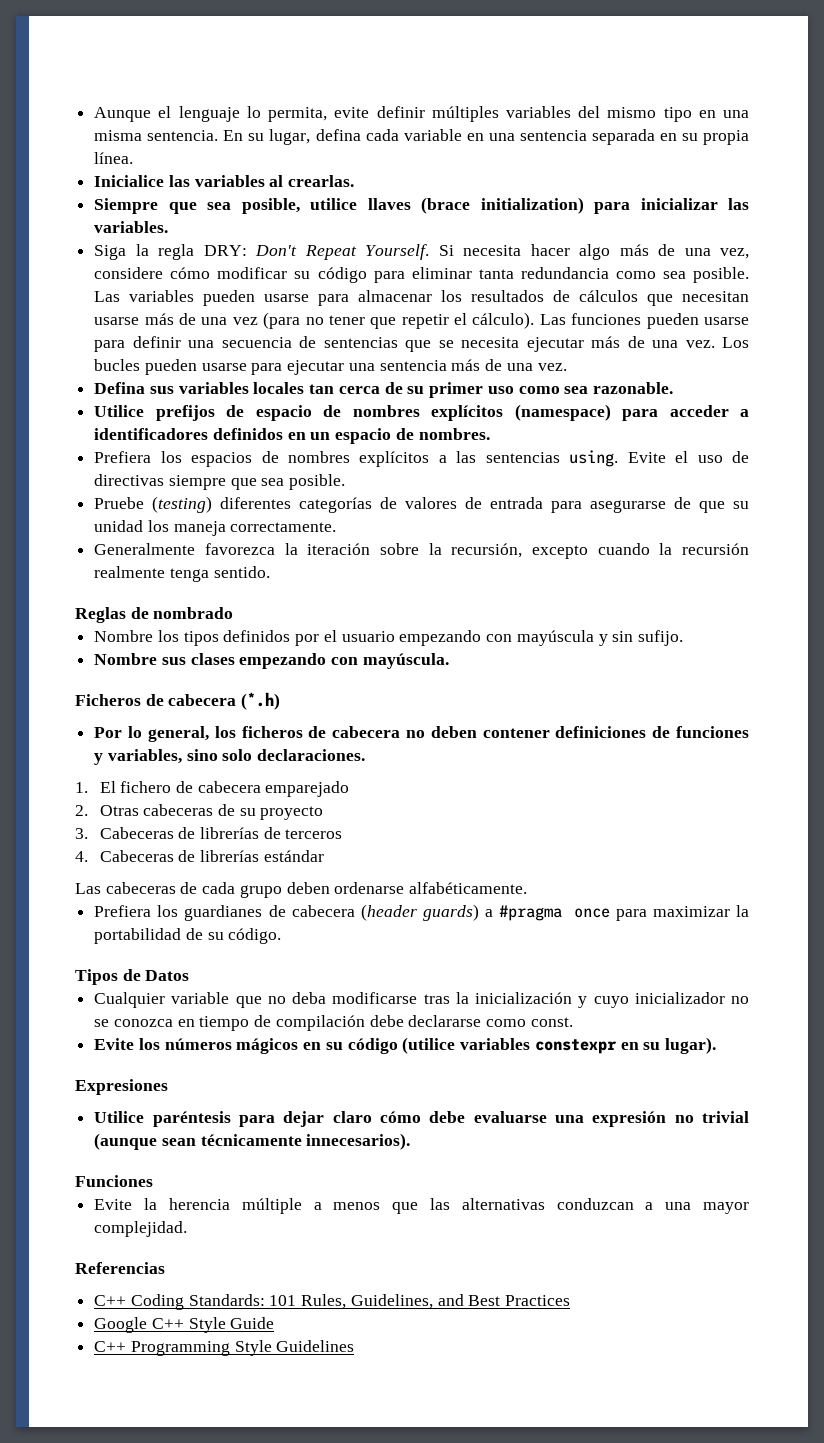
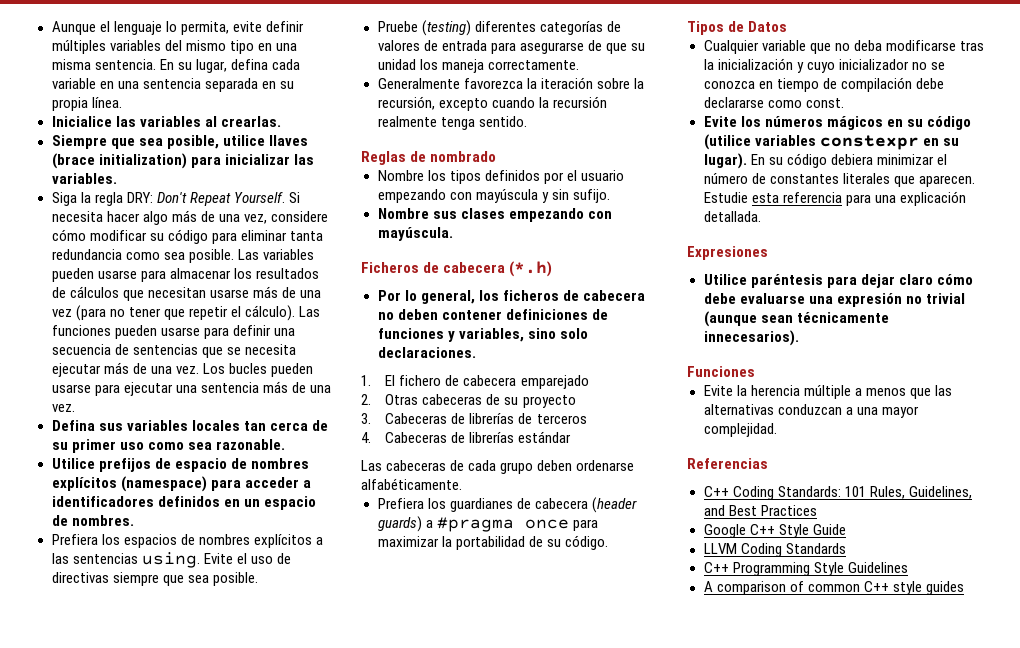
(716, 1045) none -> [750,153,947,168] [703,173,975,187] [703,191,966,206] [703,211,761,222] En su código debiera minimizar el número de constantes literales que aparecen. Estudie esta referencia para una explicación detallada.
(275, 1323) none -> [703,543,846,557] // LLVM Coding Standards
(355, 1346) none -> [703,581,964,595] // A comparison of common C++ style guides

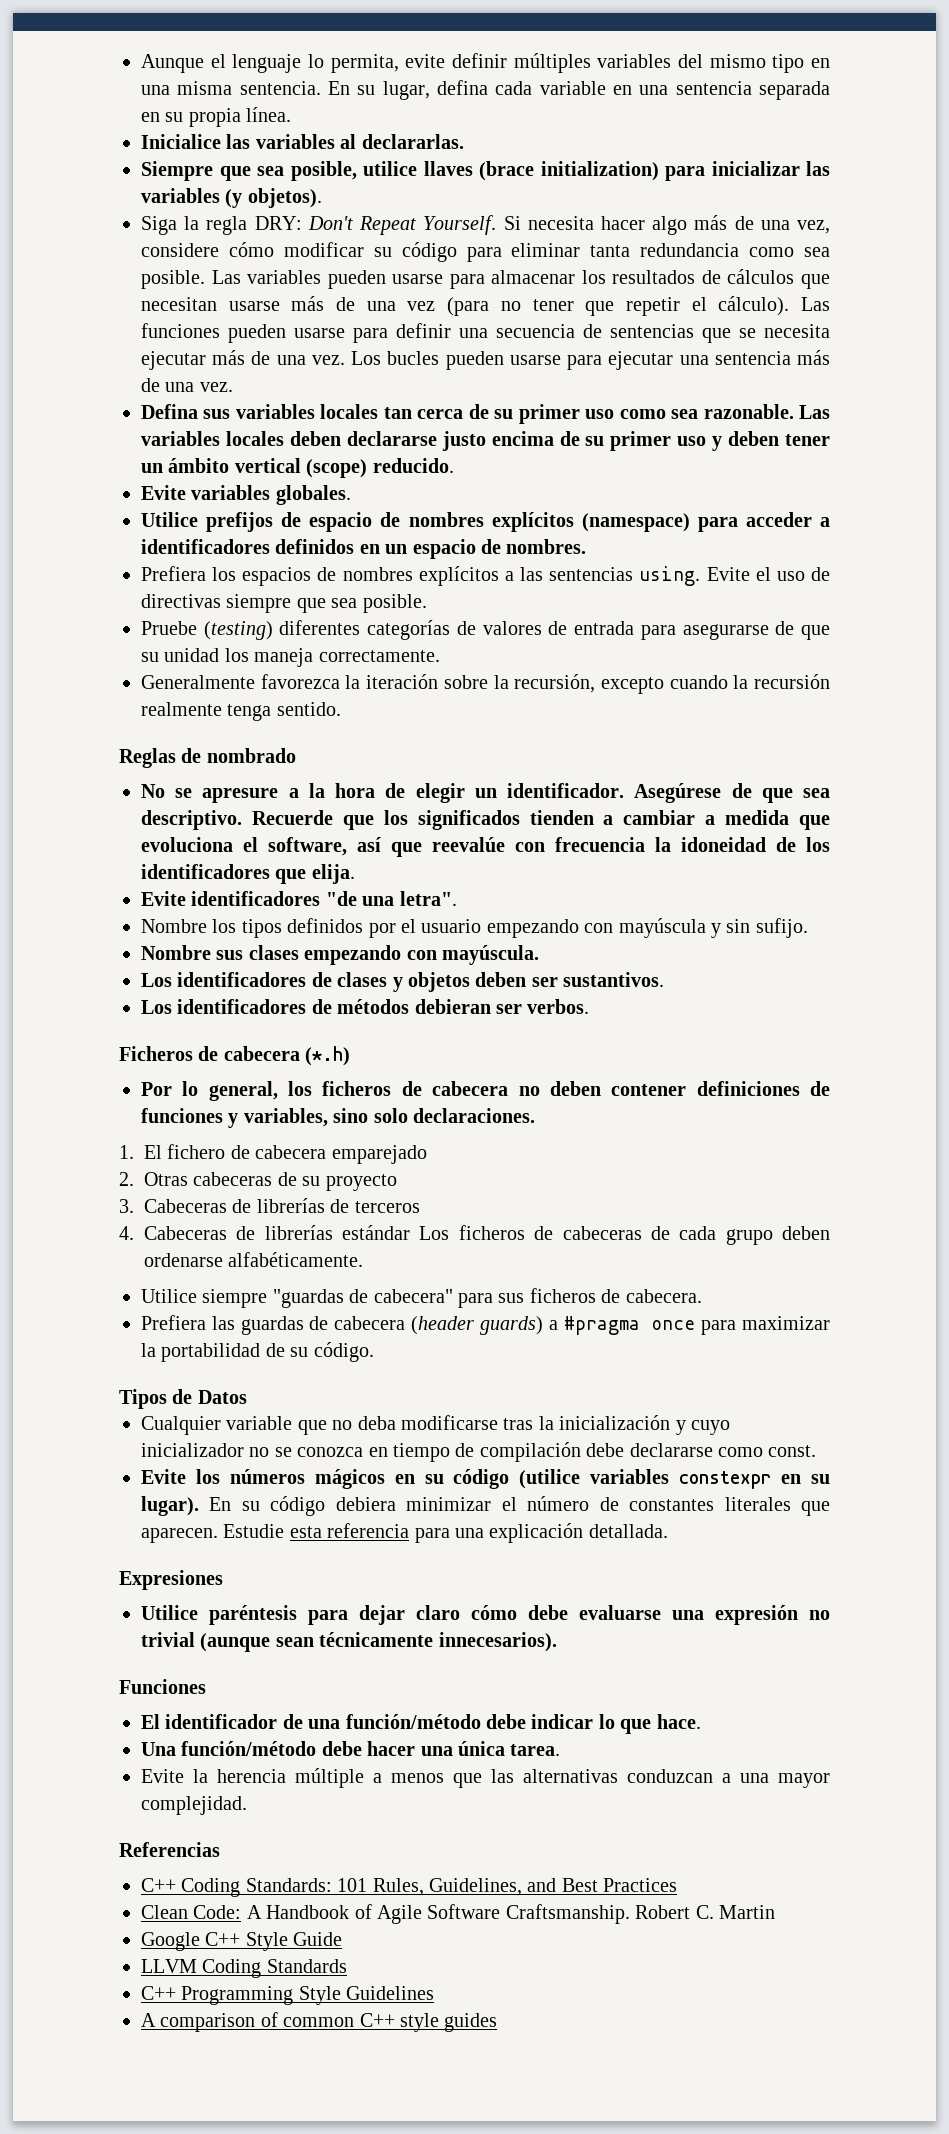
[220,116,281,127] crearlas. -> [361,134,464,149] declararlas.
[51,173,117,184] variables. -> [141,188,322,208] variables (y objetos).
(285, 444) none -> [798,405,830,419] [141,431,830,451] [141,458,454,478] [141,485,351,505] Las variables locales deben declararse justo encima de su primer uso y deben tener un ámbito vertical (scope) reducido. // Evite variables globales.
(497, 156) none -> [141,783,830,803] [141,810,830,830] [141,837,830,857] [141,864,355,884] [141,891,457,906] // No se apresure a la hora de elegir un identificador. Asegúrese de que sea descriptivo. Recuerde que los significados tienden a cambiar a medida que evoluciona el software, así que reevalúe con frecuencia la idoneidad de los identificadores que elija. // Evite identificadores "de una letra".
(453, 234) none -> [141,972,665,992] [141,999,590,1014] // Los identificadores de clases y objetos deben ser sustantivos. // Los identificadores de métodos debieran ser verbos.
[361,460,382,471] // Las -> [419,1225,554,1240] Los ficheros de
[377,498,513,512] // Prefiera los guardianes -> [141,1288,702,1308] [141,1315,304,1335] // Utilice siempre "guardas de cabecera" para sus ficheros de cabecera. // Prefiera las guardas
(755, 371) none -> [141,1714,701,1734] [141,1741,561,1756] // El identificador de una función/método debe indicar lo que hace. // Una función/método debe hacer una única tarea.
(817, 510) none -> [141,1904,775,1924] // Clean Code: A Handbook of Agile Software Craftsmanship. Robert C. Martin

